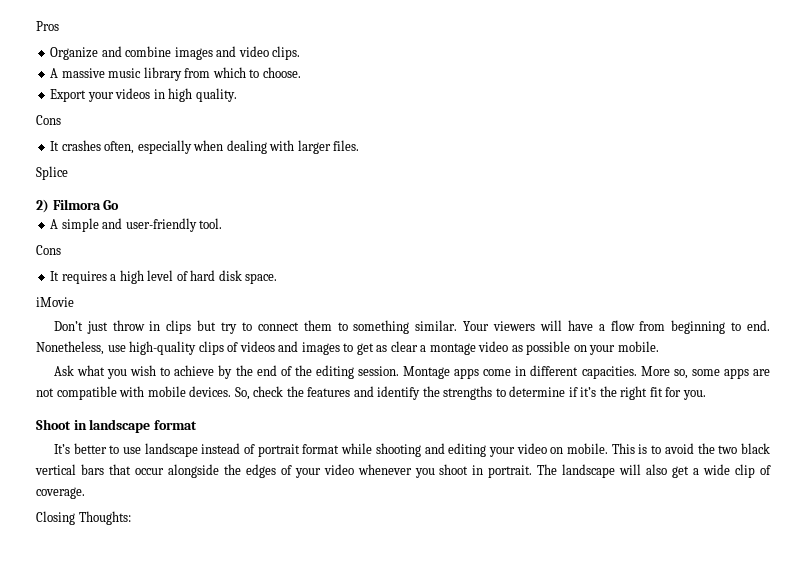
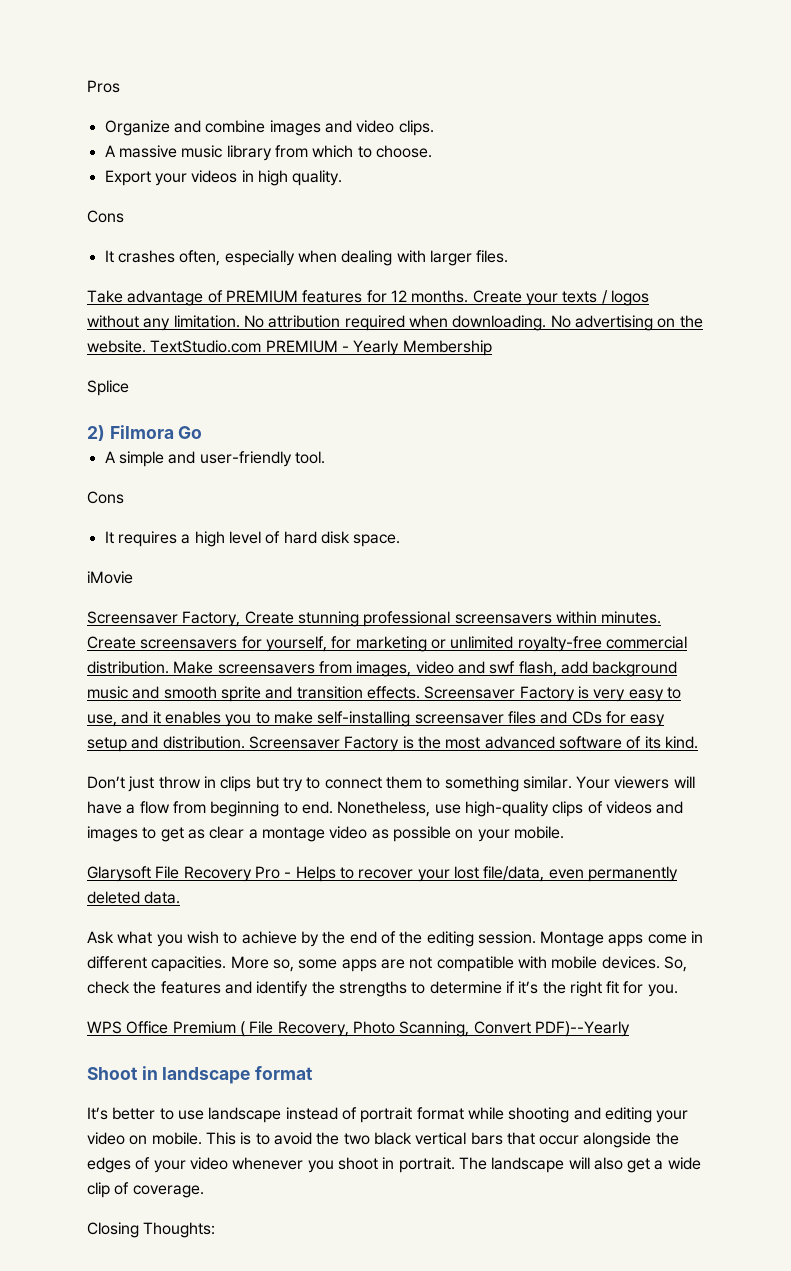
(360, 145) none -> [87,290,649,306] [87,315,703,331] [87,340,492,356] // Take advantage of PREMIUM features for 12 months. Create your texts / logos without any limitation. No attribution required when downloading. No advertising on the website. TextStudio.com PREMIUM - Yearly Membership
(74, 302) none -> [87,611,662,627] [87,636,687,652] [87,661,678,677] [87,686,681,702] [87,711,666,727] [87,736,698,752] // Screensaver Factory, Create stunning professional screensavers within minutes. Create screensavers for yourself, for marketing or unlimited royalty-free commercial distribution. Make screensavers from images, video and swf flash, add background music and smooth sprite and transition effects. Screensaver Factory is very easy to use, and it enables you to make self-installing screensaver files and CDs for easy setup and distribution. Screensaver Factory is the most advanced software of its kind.
(659, 346) none -> [87,866,678,882] [87,891,181,904] // Glarysoft File Recovery Pro - Helps to recover your lost file/data, even permanently deleted data.
(706, 395) none -> [87,1021,630,1037] // WPS Office Premium ( File Recovery, Photo Scanning, Convert PDF)--Yearly

